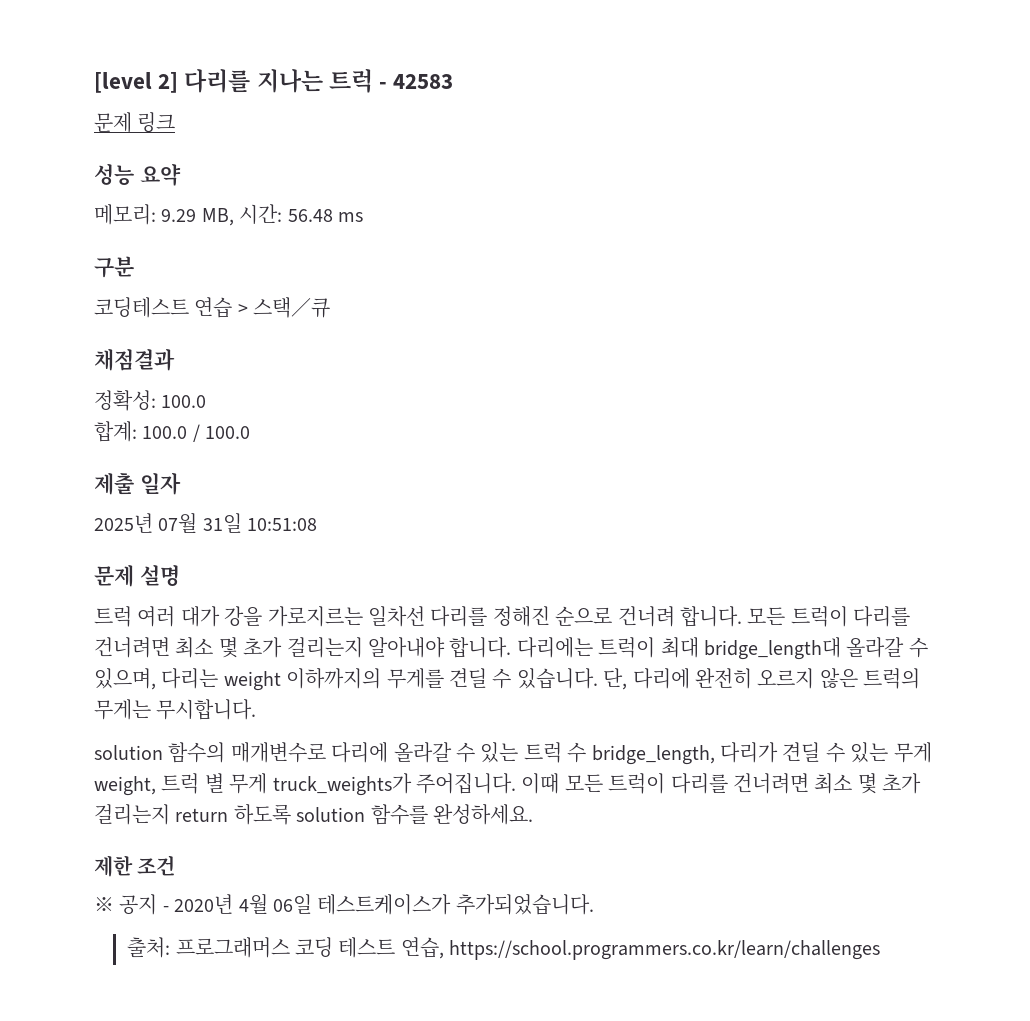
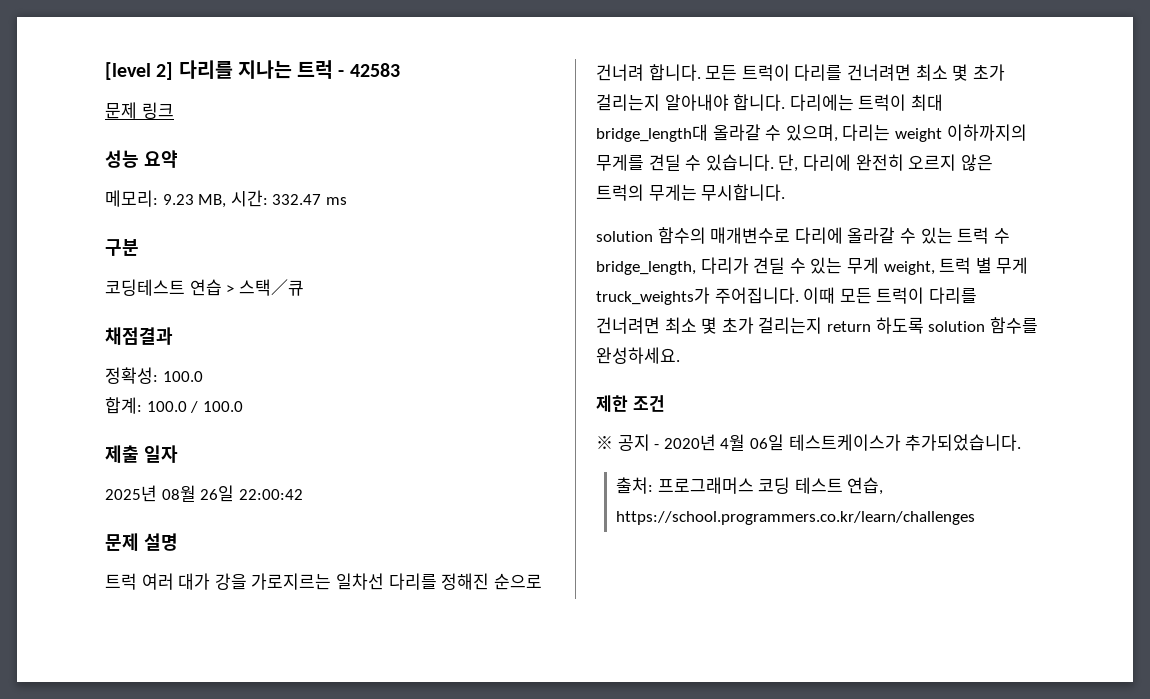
[161,209,197,222] 9.29 -> [162,194,194,205] 9.23
[287,209,333,222] 56.48 -> [272,194,322,205] 332.47
[158,512,318,533] 07월 31일 10:51:08 -> [161,485,303,502] 08월 26일 22:00:42

